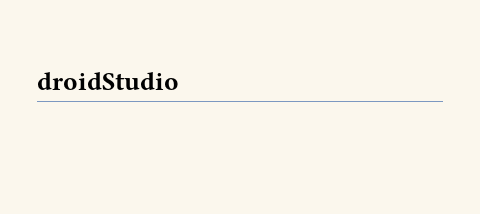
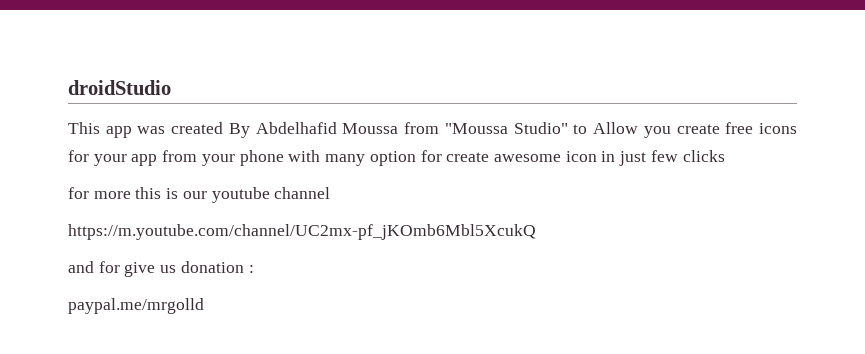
(179, 81) none -> [68,122,798,138] [68,150,725,166] [68,187,331,203] [68,224,536,240] [68,261,254,277] [68,298,204,314] // This app was created By Abdelhafid Moussa from "Moussa Studio" to Allow you create free icons for your app from your phone with many option for create awesome icon in just few clicks // for more this is our youtube channel // https://m.youtube.com/channel/UC2mx-pf_jKOmb6Mbl5XcukQ // and for give us donation : // paypal.me/mrgolld

